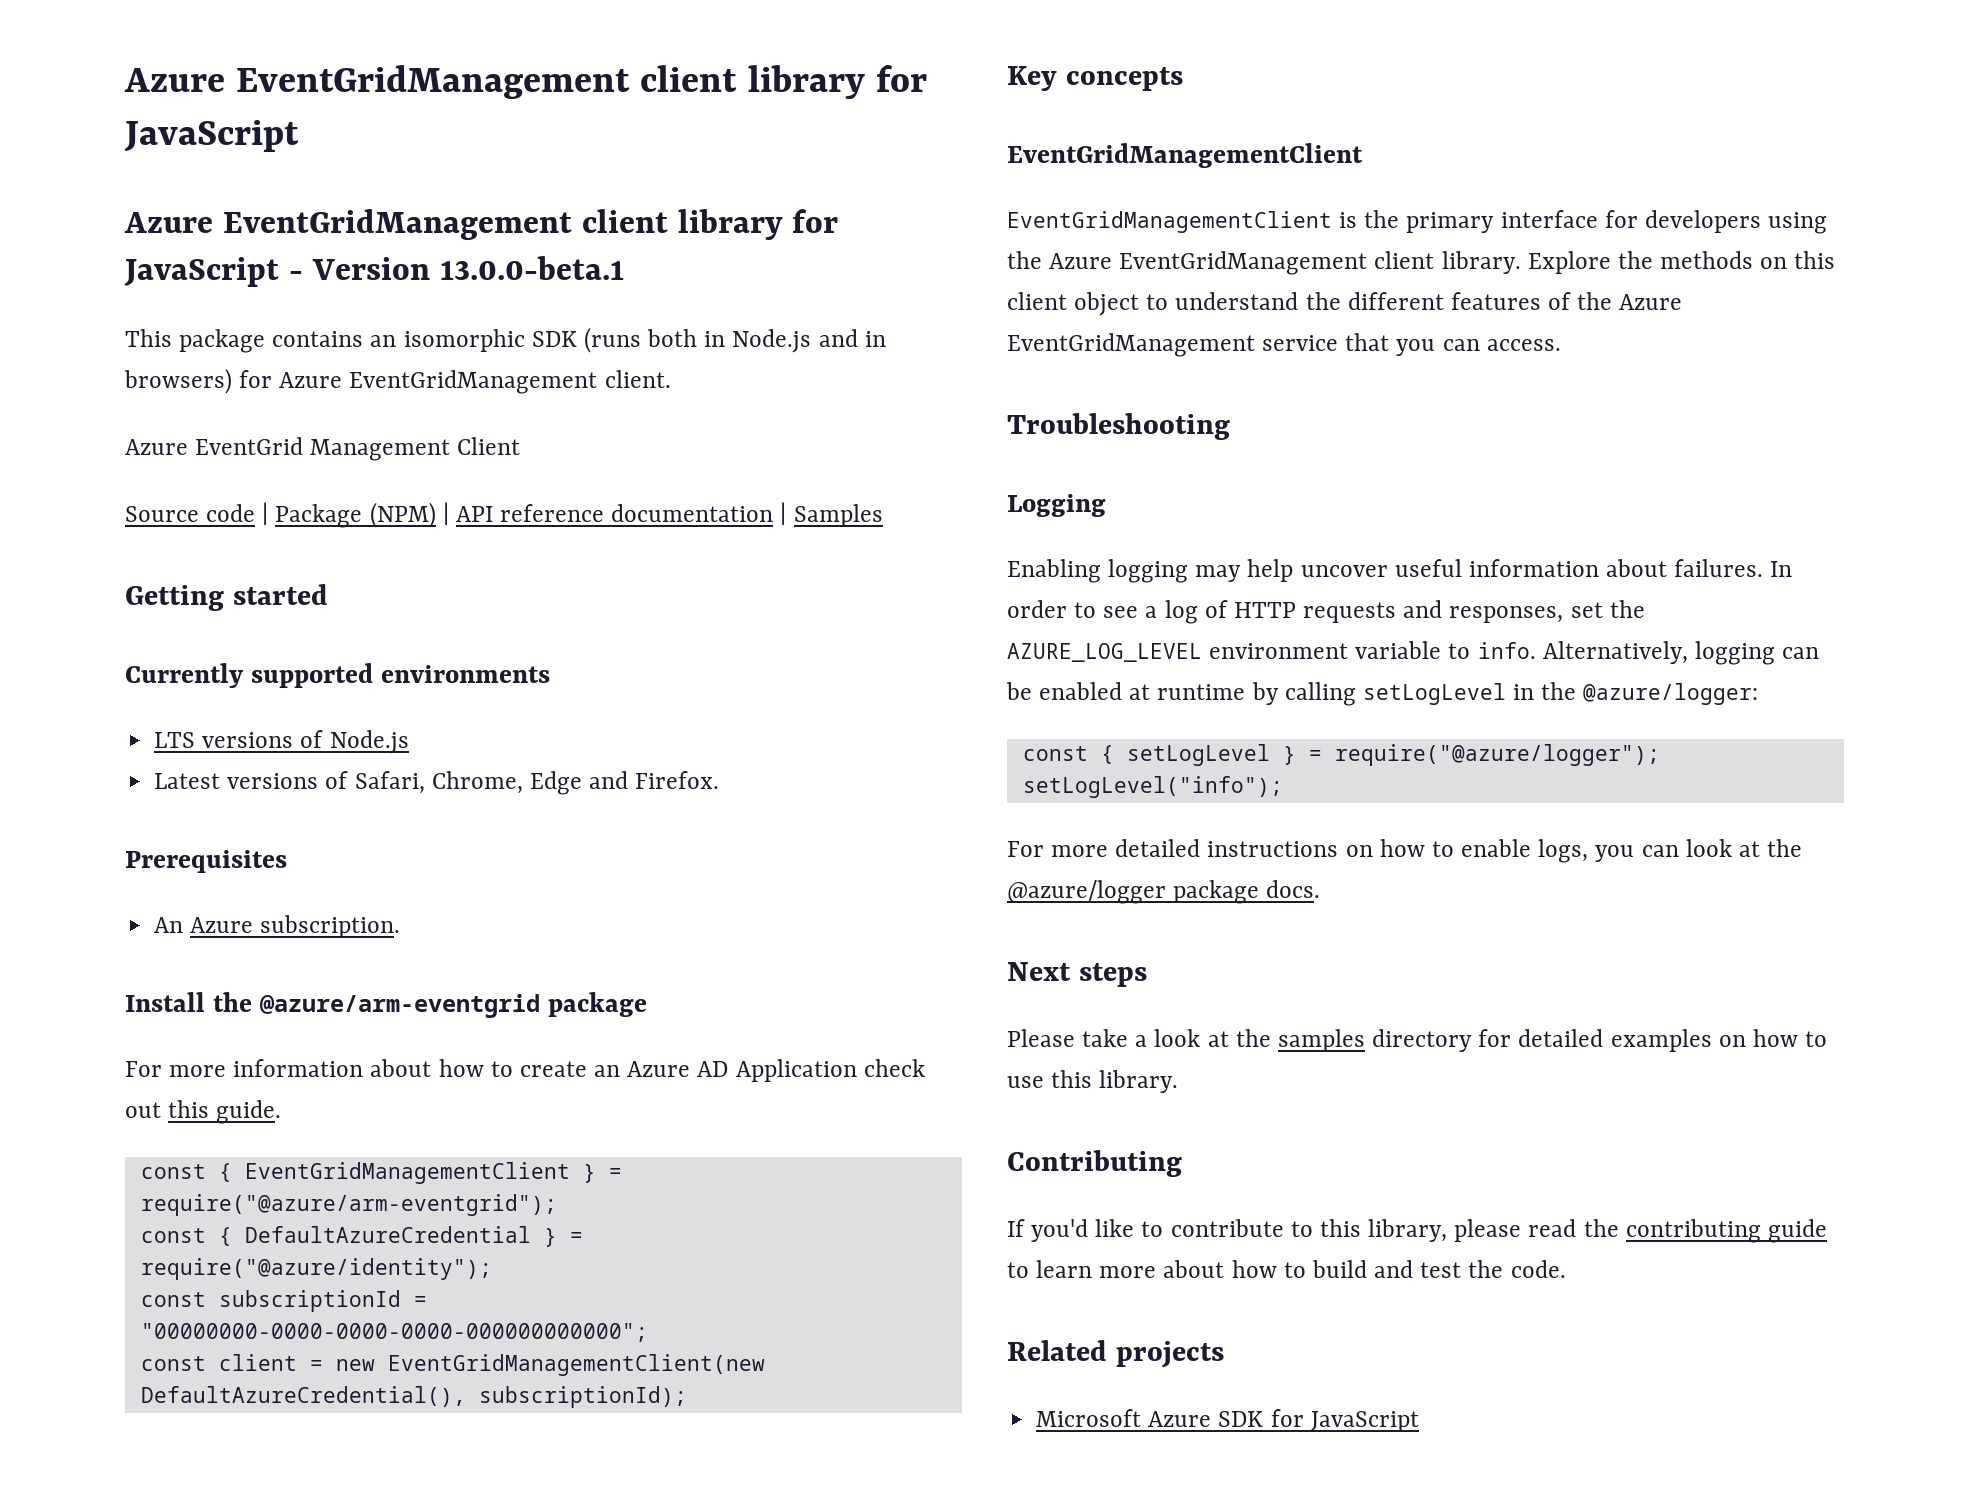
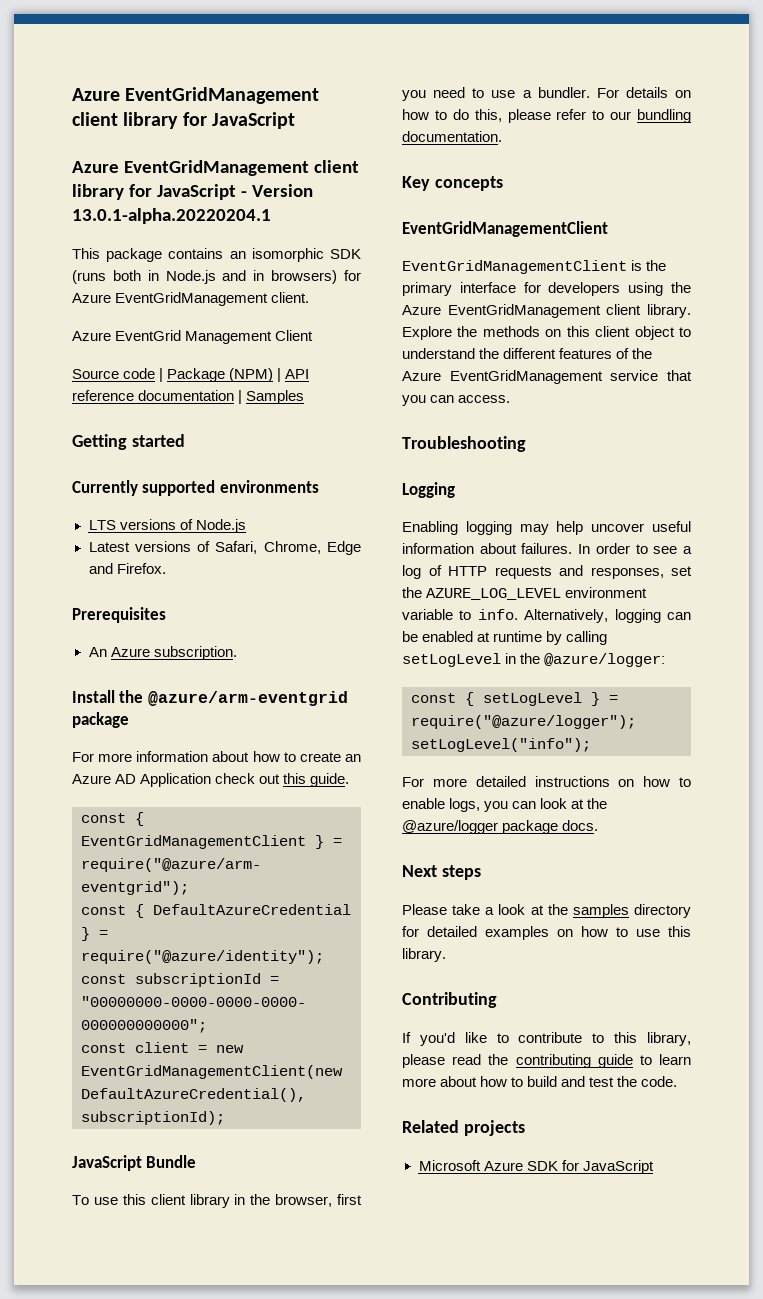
[439,256,624,280] 13.0.0-beta.1 -> [72,208,271,224] 13.0.1-alpha.20220204.1
(687, 1397) none -> [72,1155,197,1171] [72,1194,362,1208] [402,87,691,101] [402,109,691,123] [402,131,502,142] // JavaScript Bundle // To use this client library in the browser, first you need to use a bundler. For details on how to do this, please refer to our bundling documentation.

